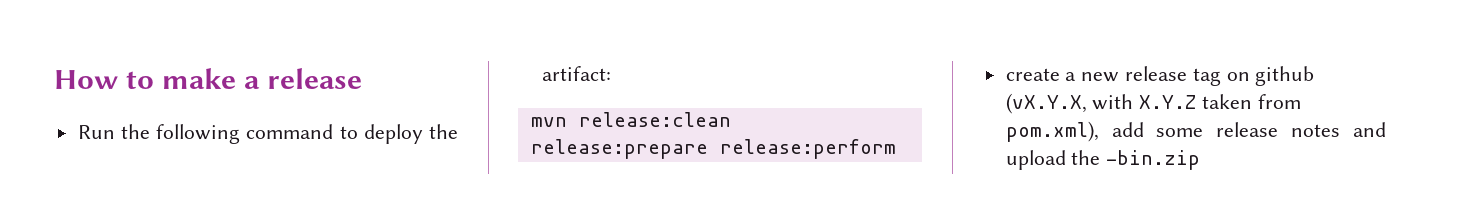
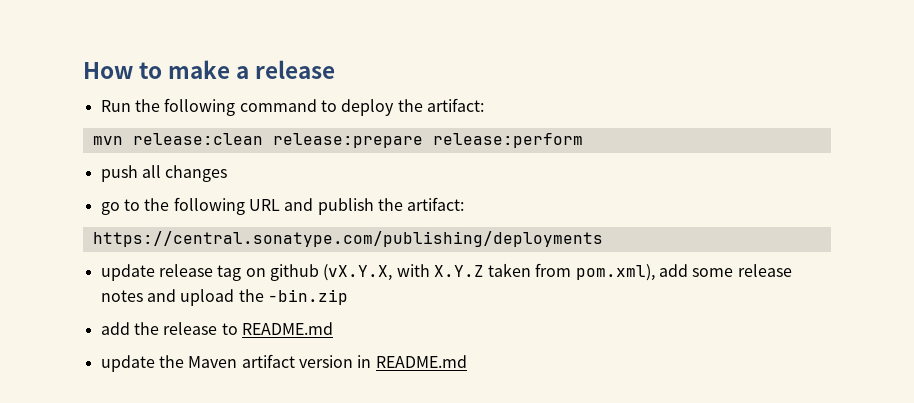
[1005,68,1120,82] create a new -> [100,165,228,182] [100,197,465,215] [92,231,603,247] [100,264,155,281] push all changes // go to the following URL and publish the artifact: // https://central.sonatype.com/publishing/deployments // update
(1201, 160) none -> [100,322,333,335] [100,354,467,372] // add the release to README.md // update the Maven artifact version in README.md

